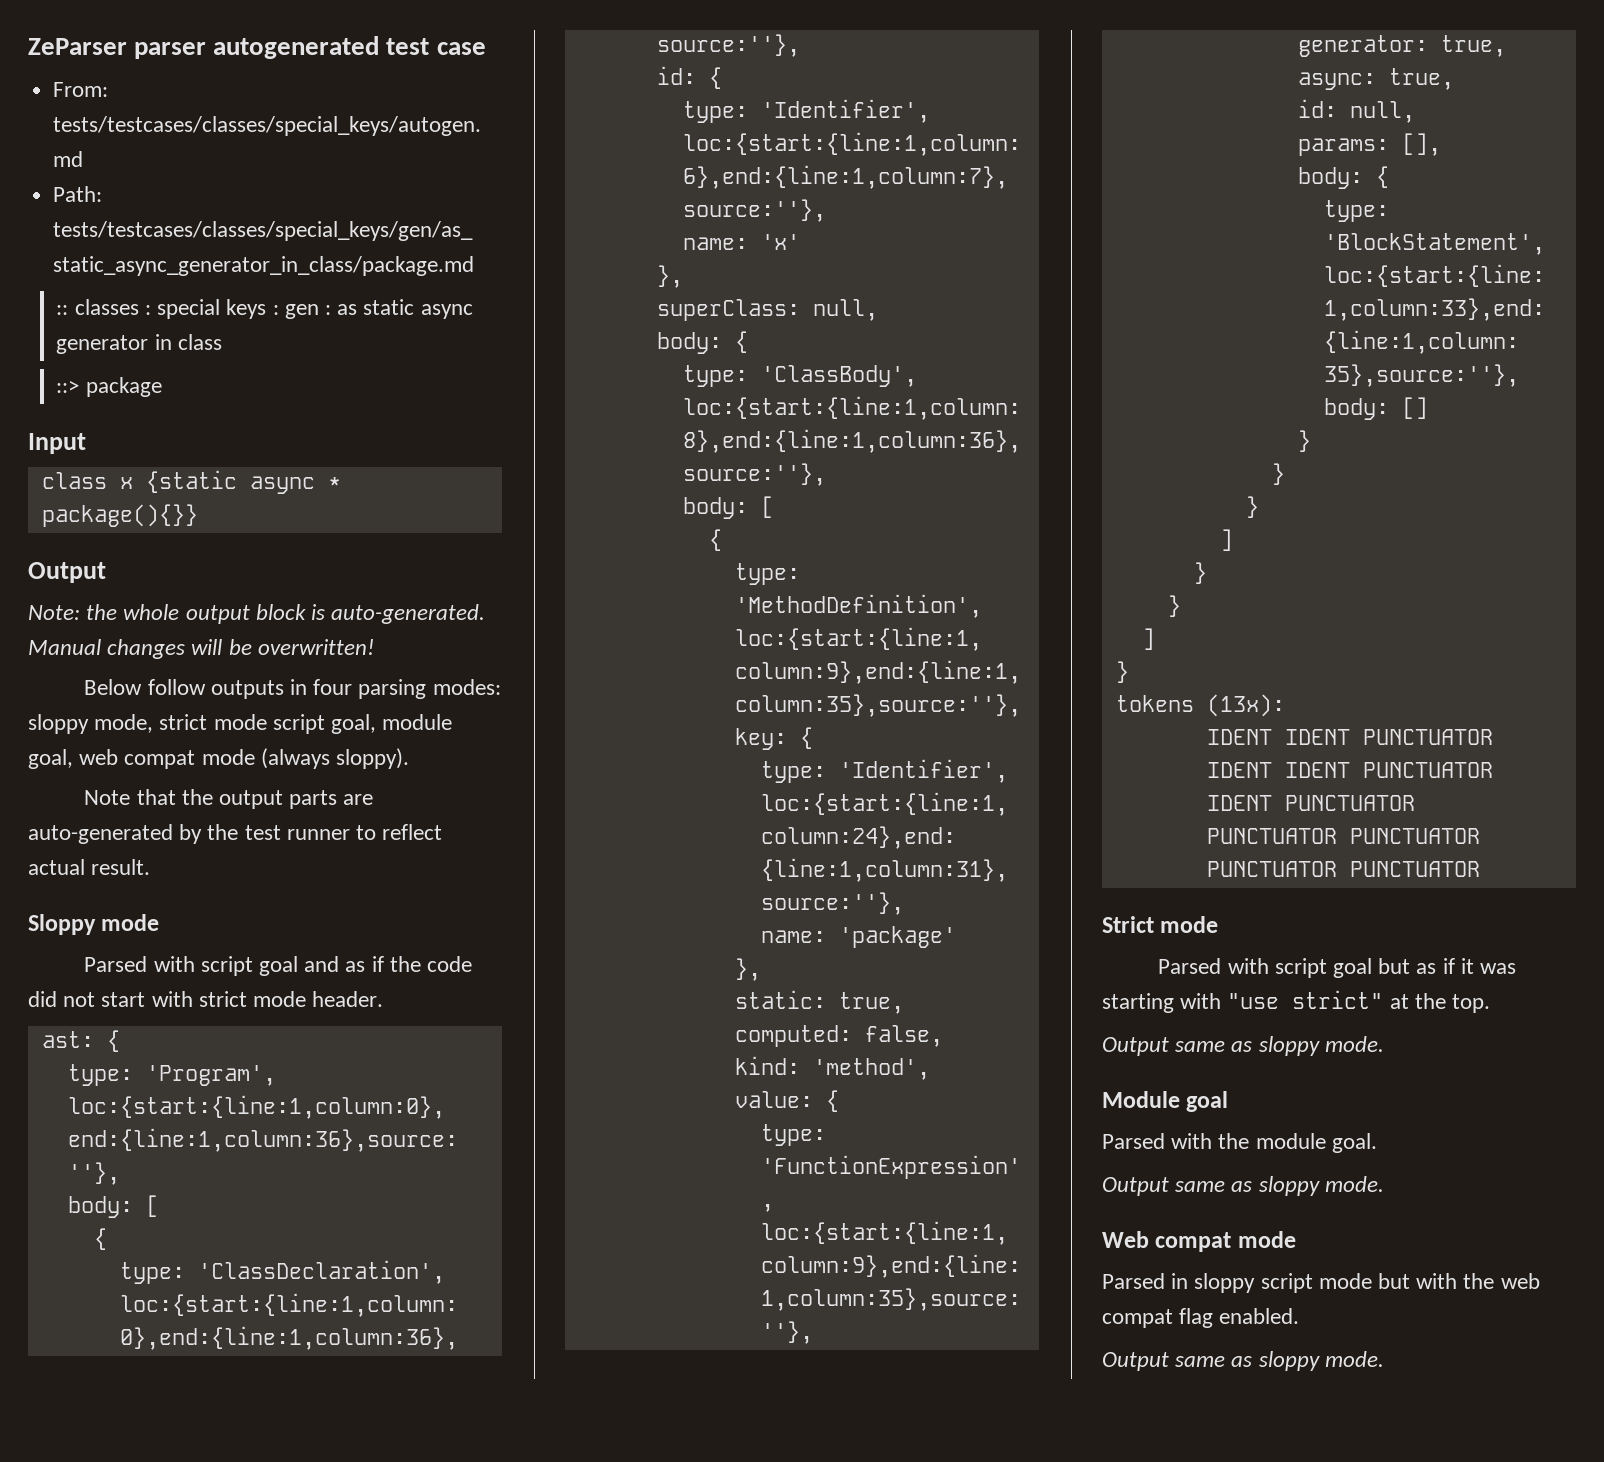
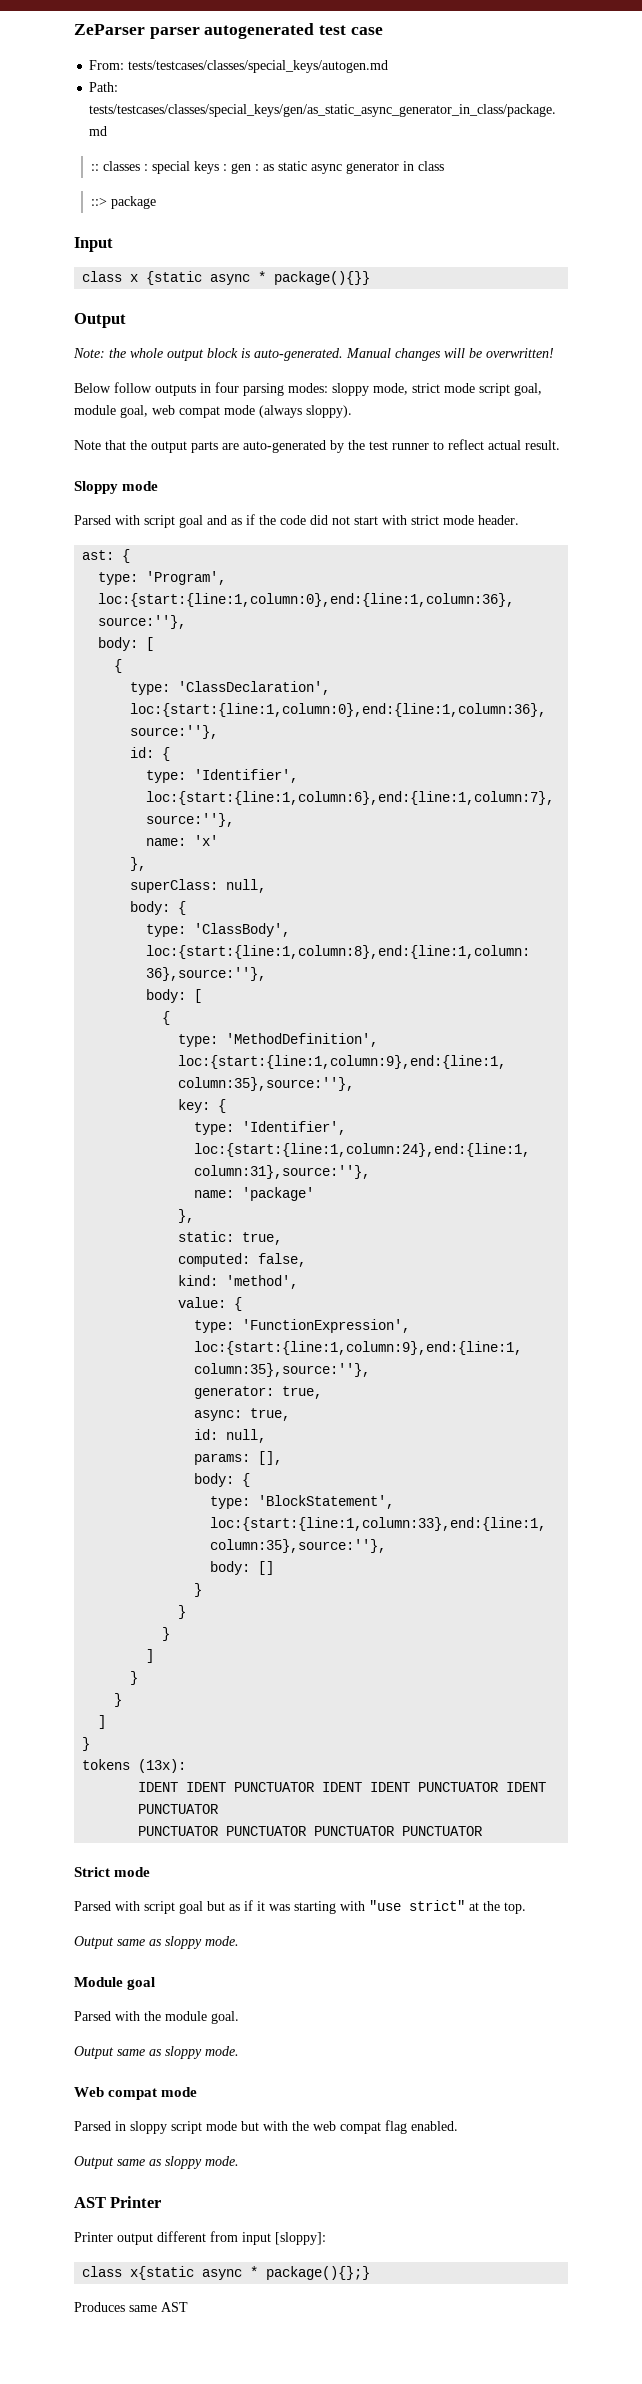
(1384, 1359) none -> [74,2196,162,2208] [74,2231,326,2245] [82,2266,371,2280] [74,2302,188,2312] // AST Printer // Printer output different from input [sloppy]: // class x{static async * package(){};} // Produces same AST

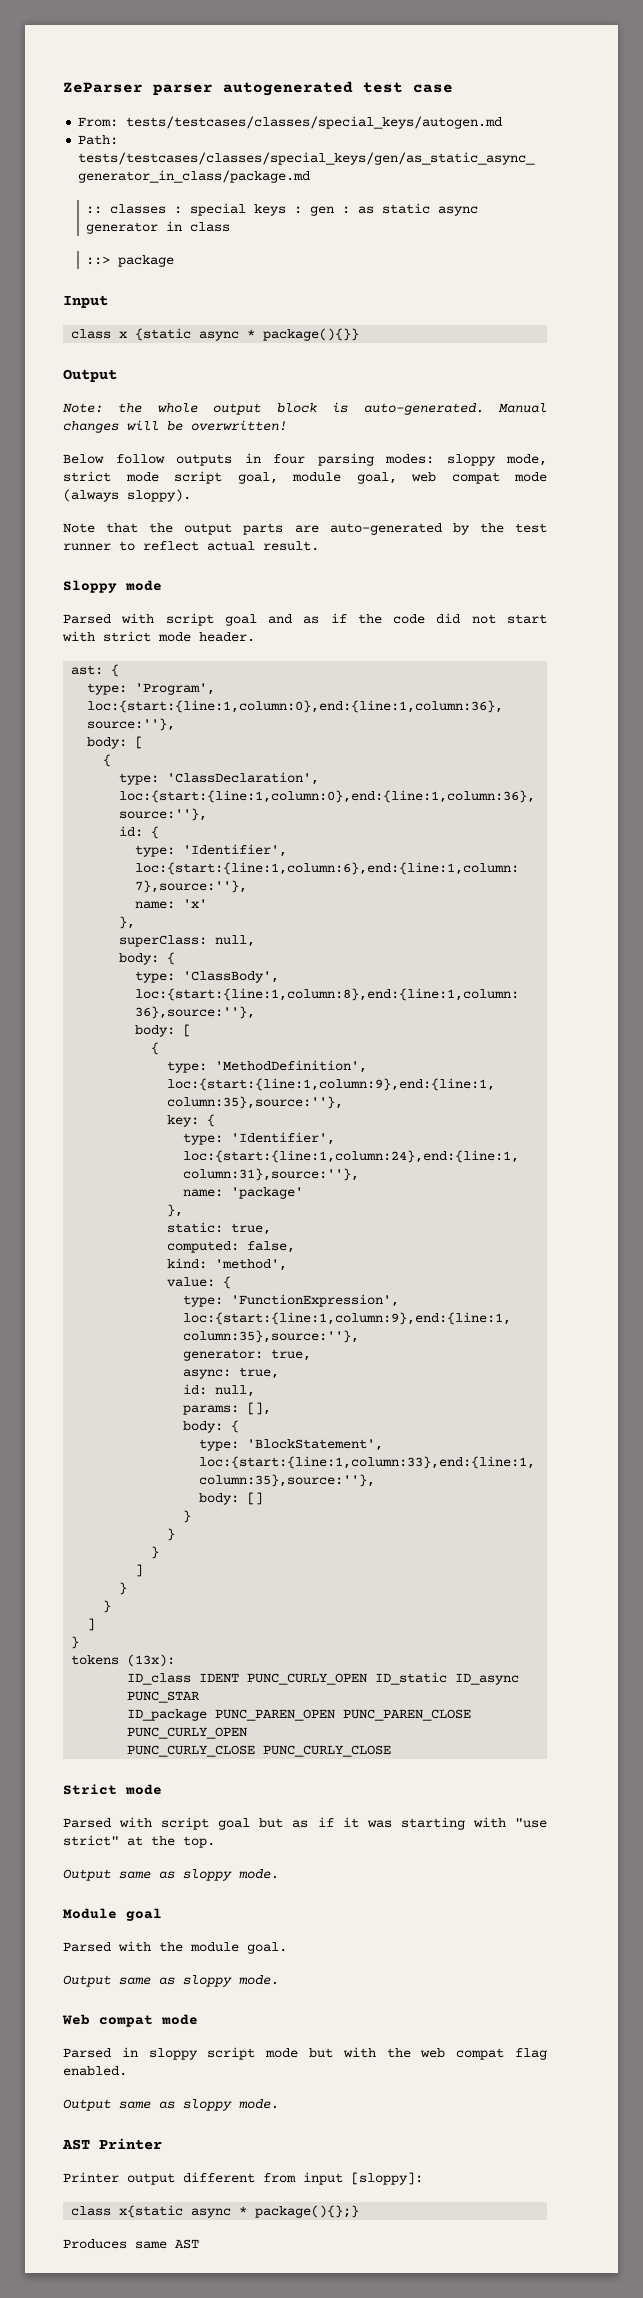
[138,1782,547,1792] [138,1804,220,1814] [138,1826,484,1836] IDENT IDENT PUNCTUATOR IDENT IDENT PUNCTUATOR IDENT PUNCTUATOR // PUNCTUATOR PUNCTUATOR PUNCTUATOR PUNCTUATOR -> [127,1672,520,1685] [127,1691,201,1703] [127,1709,472,1721] [127,1727,248,1739] [127,1745,392,1757] ID_class IDENT PUNC_CURLY_OPEN ID_static ID_async PUNC_STAR // ID_package PUNC_PAREN_OPEN PUNC_PAREN_CLOSE PUNC_CURLY_OPEN // PUNC_CURLY_CLOSE PUNC_CURLY_CLOSE

